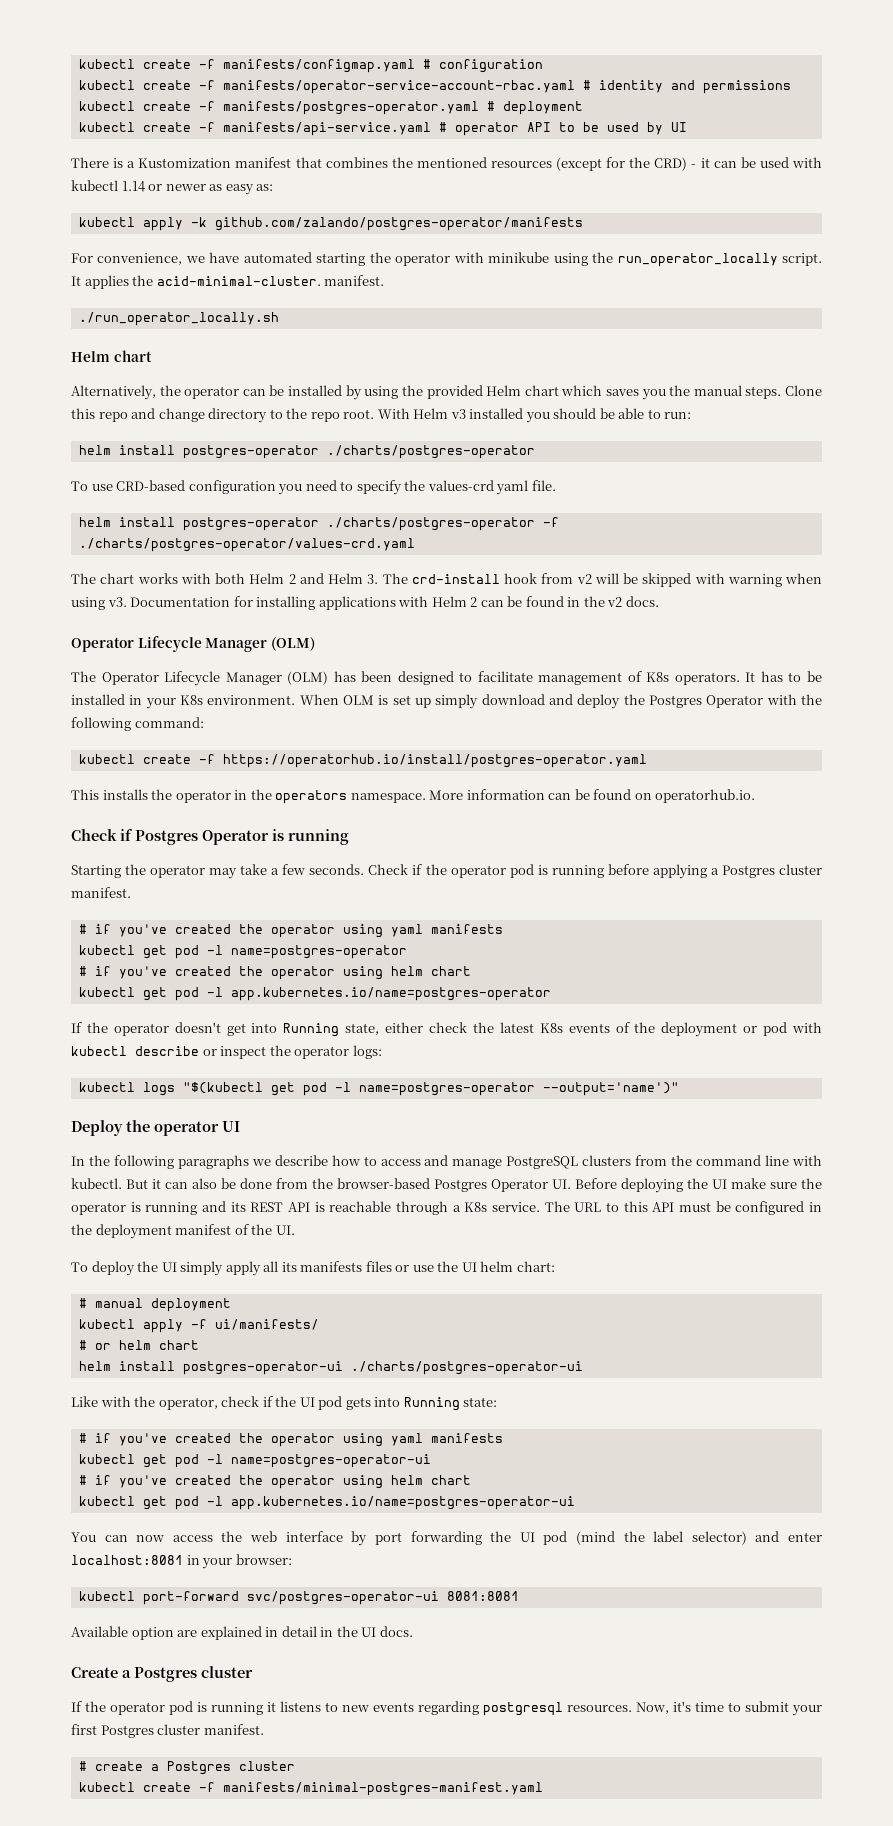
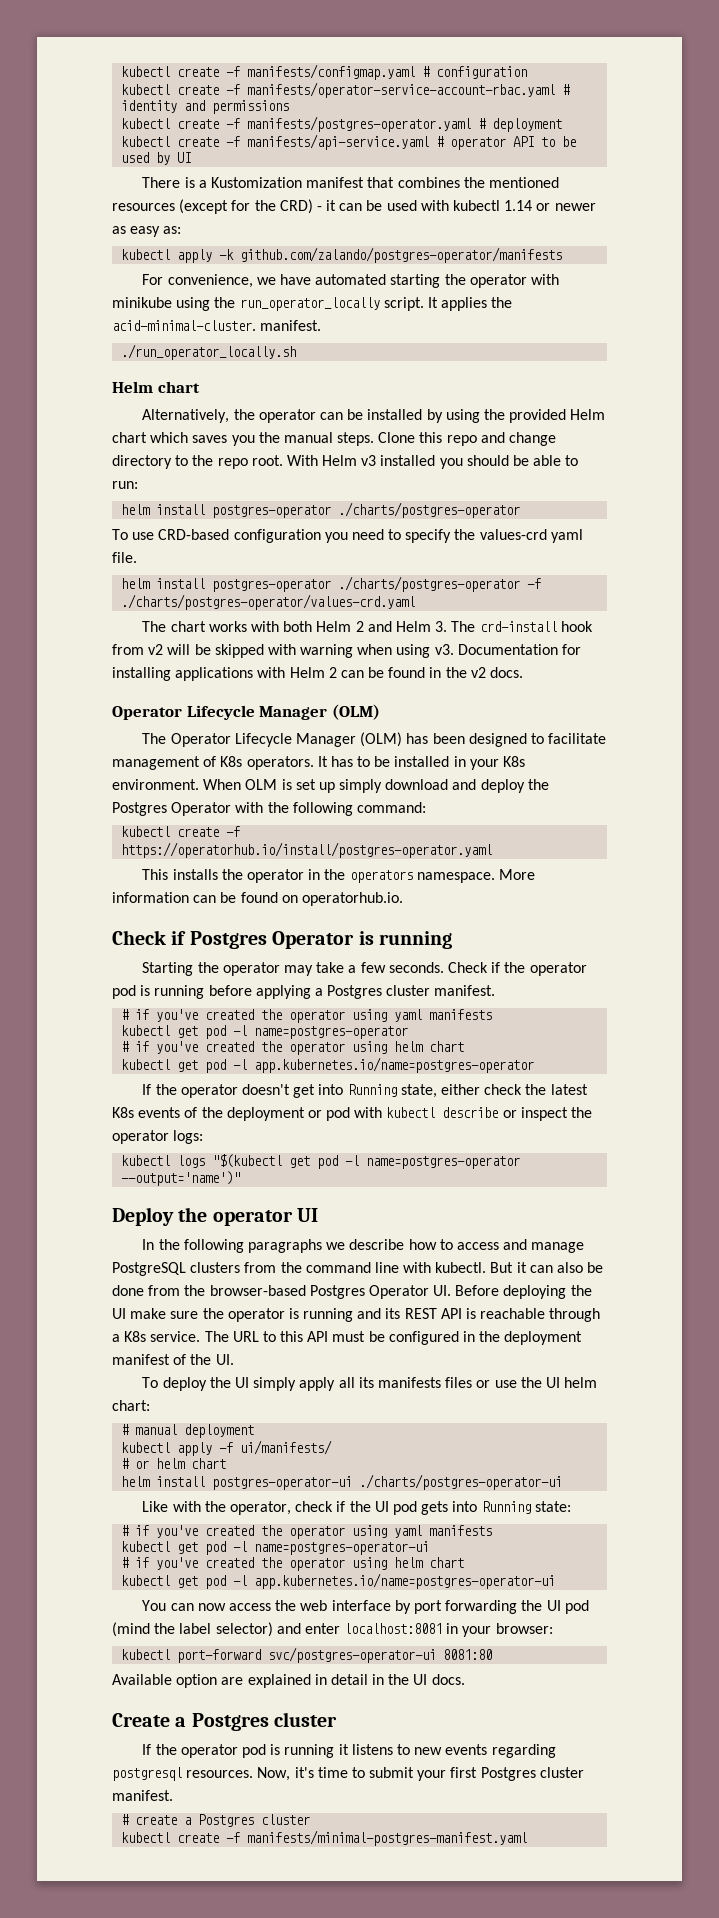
[446,1591,519,1601] 8081:8081 -> [443,1649,493,1660] 8081:80

